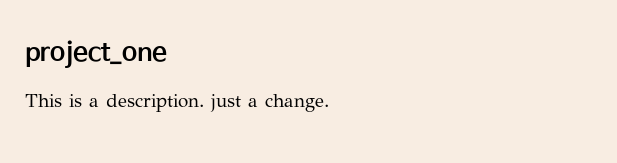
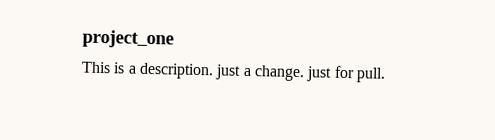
(329, 103) none -> [306,65,386,83] just for pull.

